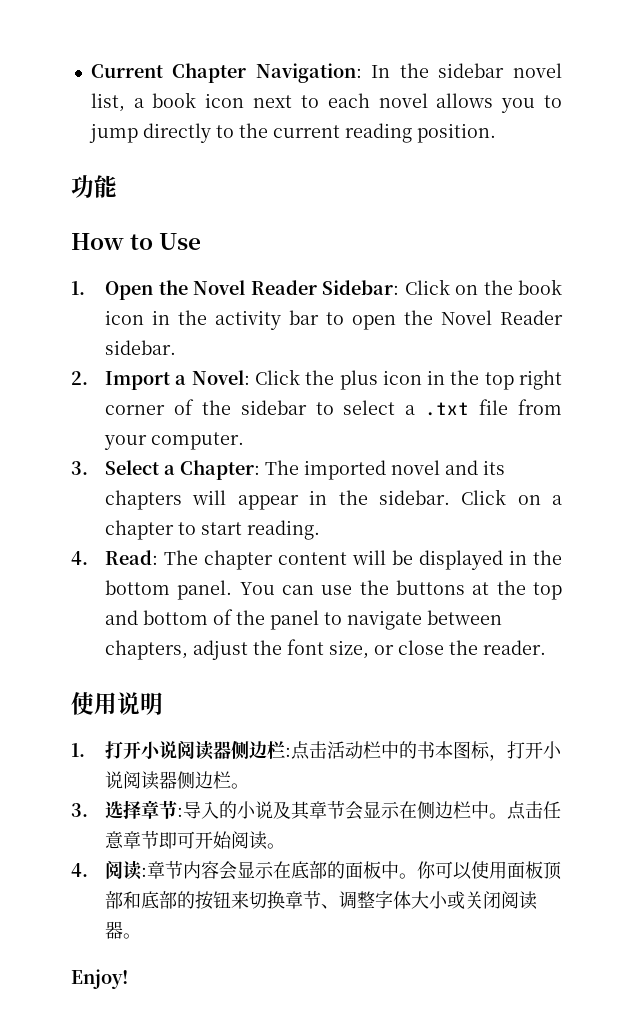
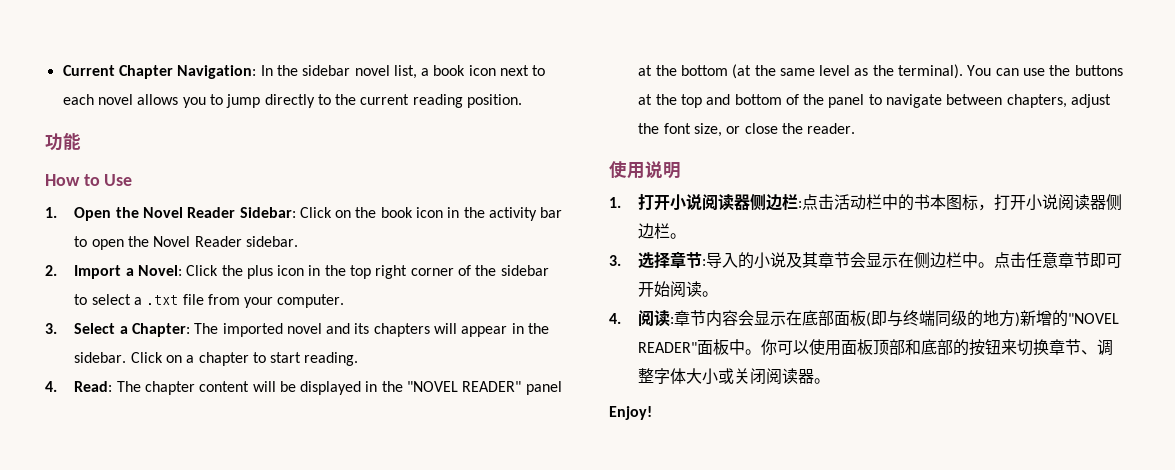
[105,580,233,600] bottom panel. -> [407,381,562,395] [638,64,964,79] "NOVEL READER" panel at the bottom (at the same level as the terminal).
[327,861,346,879] 的 -> [834,310,1120,327] [638,342,698,353] 面板(即与终端同级的地方)新增的"NOVEL READER"

